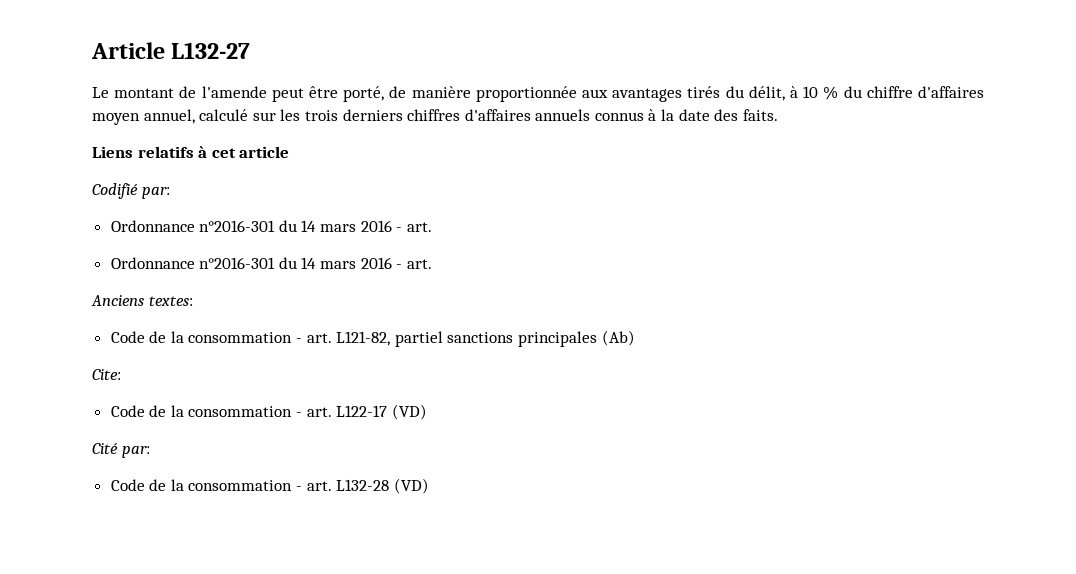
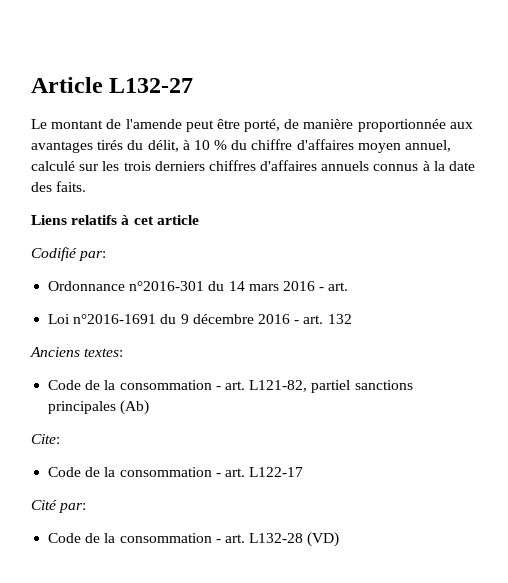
[110,257,432,269] Ordonnance n°2016-301 du 14 mars 2016 - art. -> [48,314,352,324] Loi n°2016-1691 du 9 décembre 2016 - art. 132
[391,404,427,420] (VD) -> (304, 472) none

